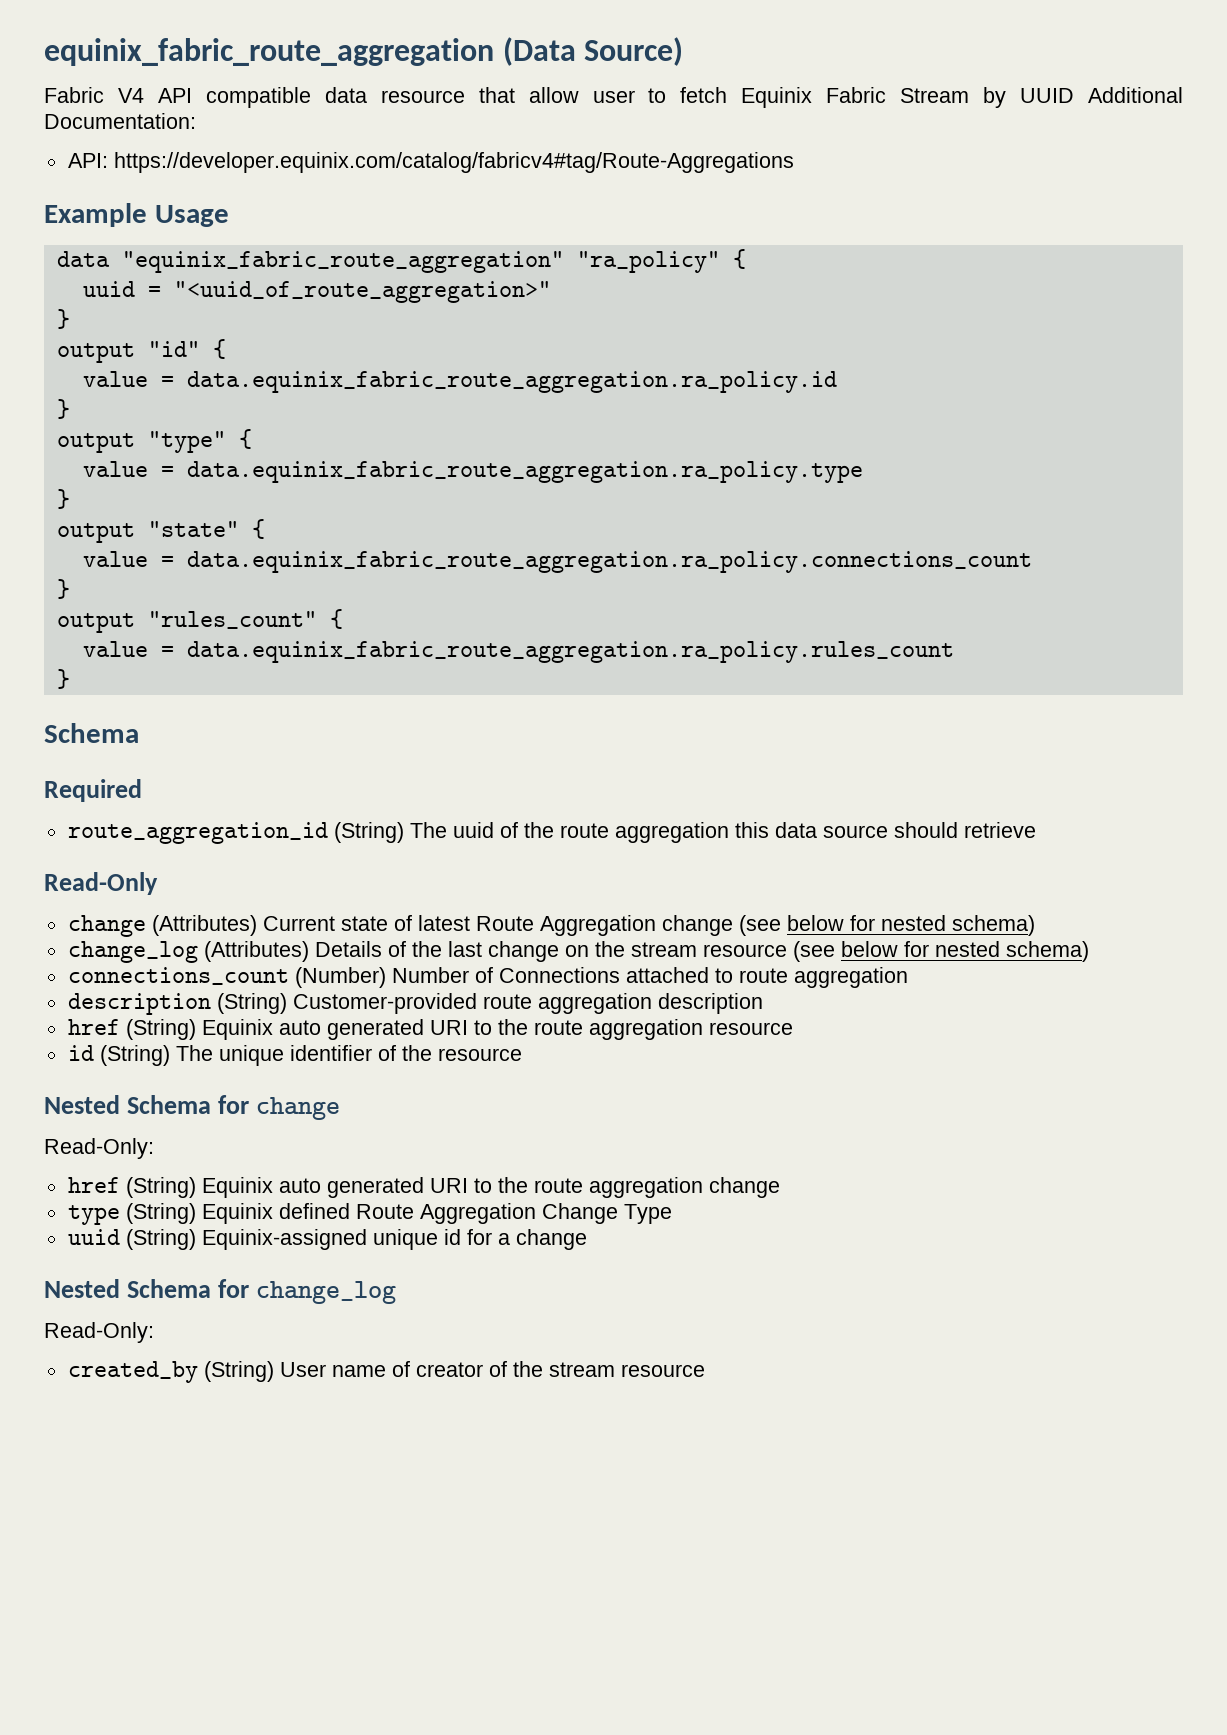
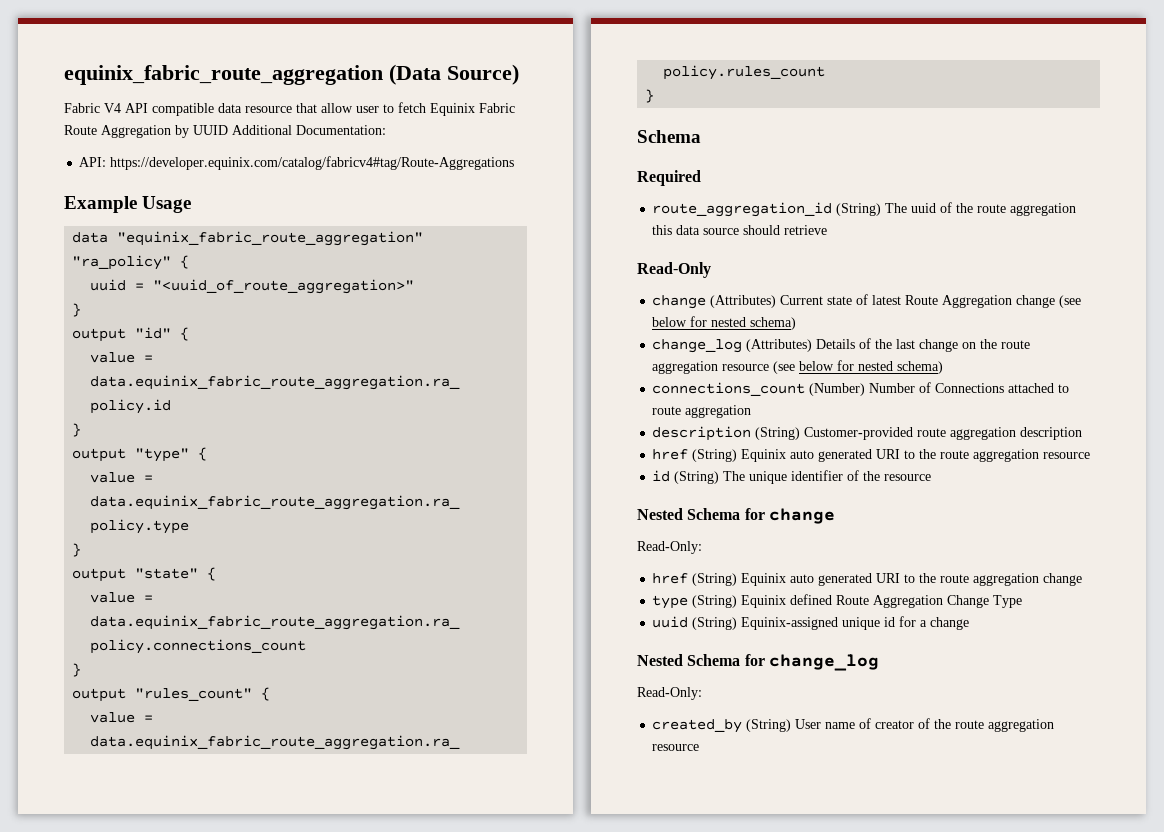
[900,88,970,103] Stream -> [64,125,171,138] Route Aggregation
[630,942,697,957] stream -> [1001,340,1031,349] [652,361,719,374] route aggregation
[548,1362,615,1377] stream -> [955,719,1055,732] route aggregation

